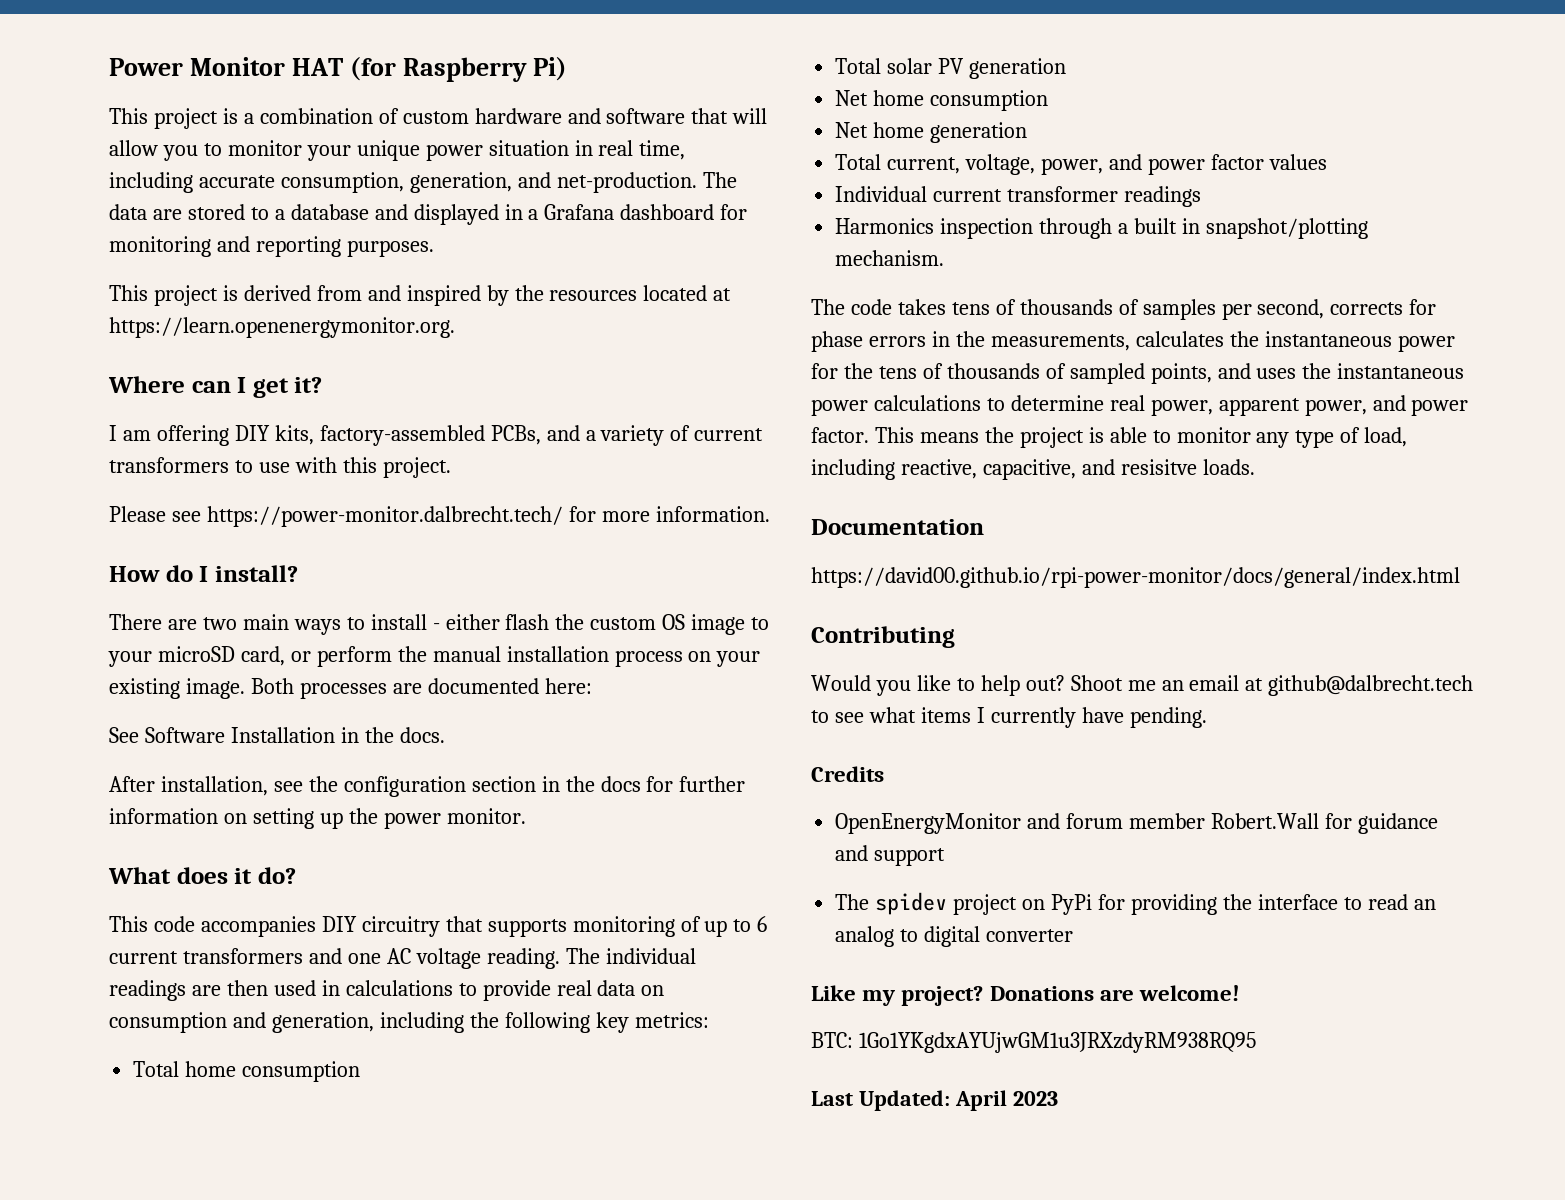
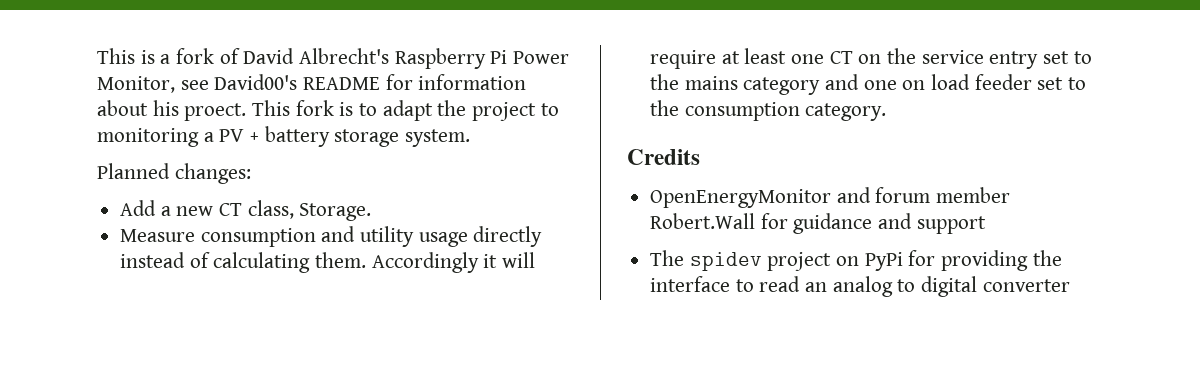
[109,57,568,82] [109,108,768,129] [109,140,686,161] [109,172,737,193] [109,204,748,225] [109,236,434,257] [109,285,732,306] [109,317,455,338] [108,376,323,398] [109,425,764,446] [109,457,451,478] [109,506,770,527] [109,565,298,582] [109,614,770,635] [108,646,761,667] [109,678,592,699] [109,727,445,743] [109,776,746,797] [109,808,526,829] [108,867,296,884] [109,916,768,937] [109,948,696,969] [109,980,665,1001] [109,1012,709,1033] [133,1061,361,1082] [835,58,1067,79] [835,90,1049,111] [835,122,1028,143] [835,154,1327,175] [835,186,1202,207] [835,218,1368,239] [835,250,945,266] [811,299,1437,320] [811,331,1455,352] [811,363,1465,384] [811,395,1469,416] [811,427,1408,448] [811,459,1255,480] [811,519,984,535] [811,567,1460,588] [811,626,955,648] [811,675,1474,696] [811,707,1207,728] Power Monitor HAT (for Raspberry Pi) // This project is a combination of custom hardware and software that will allow you to monitor your unique power situation in real time, including accurate consumption, generation, and net-production. The data are stored to a database and displayed in a Grafana dashboard for monitoring and reporting purposes. // This project is derived from and inspired by the resources located at https://learn.openenergymonitor.org. // Where can I get it? // I am offering DIY kits, factory-assembled PCBs, and a variety of current transformers to use with this project. // Please see https://power-monitor.dalbrecht.tech/ for more information. // How do I install? // There are two main ways to install - either flash the custom OS image to your microSD card, or perform the manual installation process on your existing image. Both processes are documented here: // See Software Installation in the docs. // After installation, see the configuration section in the docs for further information on setting up the power monitor. // What does it do? // This code accompanies DIY circuitry that supports monitoring of up to 6 current transformers and one AC voltage reading. The individual readings are then used in calculations to provide real data on consumption and generation, including the following key metrics: // Total home consumption // Total solar PV generation // Net home consumption // Net home generation // Total current, voltage, power, and power factor values // Individual current transformer readings // Harmonics inspection through a built in snapshot/plotting mechanism. // The code takes tens of thousands of samples per second, corrects for phase errors in the measurements, calculates the instantaneous power for the tens of thousands of sampled points, and uses the instantaneous power calculations to determine real power, apparent power, and power factor. This means the project is able to monitor any type of load, including reactive, capacitive, and resisitve loads. // Documentation // https://david00.github.io/rpi-power-monitor/docs/general/index.html // Contributing // Would you like to help out? Shoot me an email at github@dalbrecht.tech to see what items I currently have pending. -> [97,48,570,69] [97,74,527,93] [97,100,559,121] [97,126,471,147] [97,163,251,184] [120,200,372,221] [120,226,543,247] [120,252,536,273] [650,48,1092,69] [650,74,1087,95] [650,100,887,121] This is a fork of David Albrecht's Raspberry Pi Power Monitor, see David00's README for information about his proect. This fork is to adapt the project to monitoring a PV + battery storage system. // Planned changes: // Add a new CT class, Storage. // Measure consumption and utility usage directly instead of calculating them. Accordingly it will require at least one CT on the service entry set to the mains category and one on load feeder set to the consumption category.
[811,985,1241,1006] [811,1032,1256,1053] [811,1090,1058,1111] // Like my project? Donations are welcome! // BTC: 1Go1YKgdxAYUjwGM1u3JRXzdyRM938RQ95 // Last Updated: April 2023 -> (1070, 285) none

